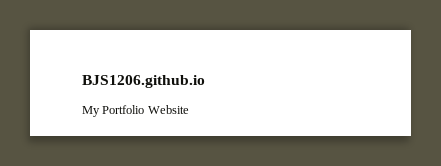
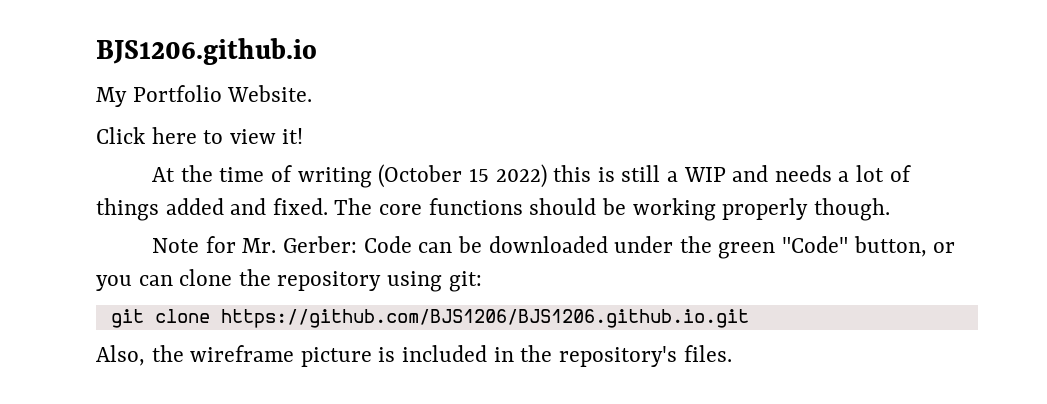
[147,105,189,114] Website -> [227,85,313,102] [96,127,304,144] [152,164,911,188] [96,198,890,221] [152,236,956,259] [96,269,482,292] [110,309,749,328] [96,345,732,367] Website. // Click here to view it! // At the time of writing (October 15 2022) this is still a WIP and needs a lot of things added and fixed. The core functions should be working properly though. // Note for Mr. Gerber: Code can be downloaded under the green "Code" button, or you can clone the repository using git: // git clone https://github.com/BJS1206/BJS1206.github.io.git // Also, the wireframe picture is included in the repository's files.

